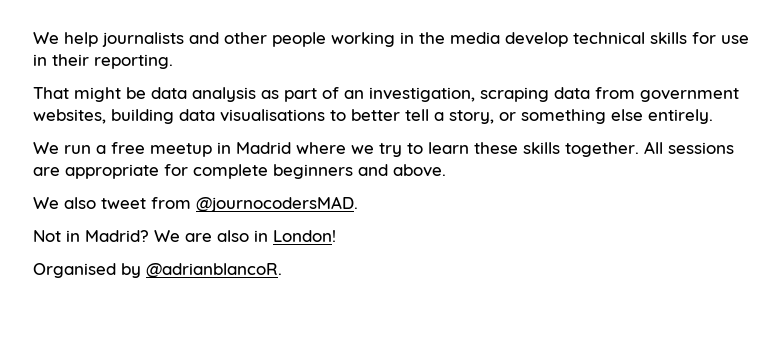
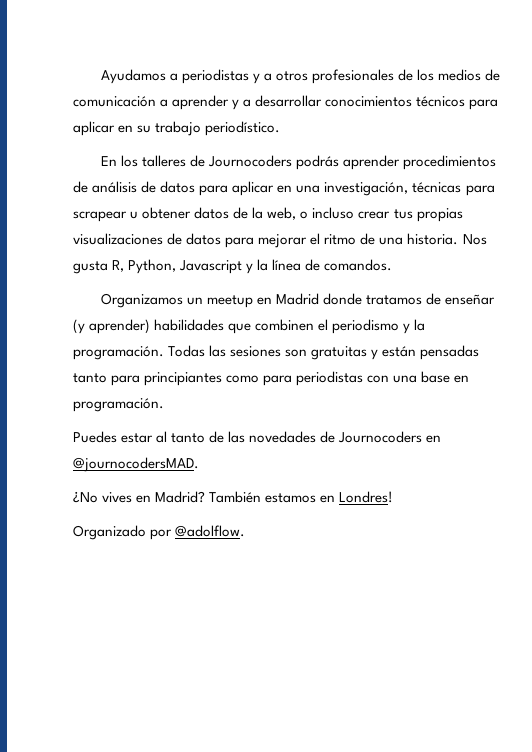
[33,32,749,47] [33,54,173,69] [33,87,739,102] [33,109,713,124] [33,141,734,157] [33,164,446,179] [33,196,358,212] [33,230,336,242] [33,263,282,278] We help journalists and other people working in the media develop technical skills for use in their reporting. // That might be data analysis as part of an investigation, scraping data from government websites, building data visualisations to better tell a story, or something else entirely. // We run a free meetup in Madrid where we try to learn these skills together. All sessions are appropriate for complete beginners and above. // We also tweet from @journocodersMAD. // Not in Madrid? We are also in London! // Organised by @adrianblancoR. -> [100,69,501,84] [73,95,499,110] [73,121,281,136] [100,155,497,170] [73,181,495,196] [73,207,463,222] [73,233,487,248] [73,259,393,274] [100,293,496,308] [73,319,426,334] [73,345,480,360] [73,371,470,386] [73,398,164,412] [73,431,442,443] [73,457,199,472] [73,491,394,503] [73,525,246,540] Ayudamos a periodistas y a otros profesionales de los medios de comunicación a aprender y a desarrollar conocimientos técnicos para aplicar en su trabajo periodístico. // En los talleres de Journocoders podrás aprender procedimientos de análisis de datos para aplicar en una investigación, técnicas para scrapear u obtener datos de la web, o incluso crear tus propias visualizaciones de datos para mejorar el ritmo de una historia. Nos gusta R, Python, Javascript y la línea de comandos. // Organizamos un meetup en Madrid donde tratamos de enseñar (y aprender) habilidades que combinen el periodismo y la programación. Todas las sesiones son gratuitas y están pensadas tanto para principiantes como para periodistas con una base en programación. // Puedes estar al tanto de las novedades de Journocoders en @journocodersMAD. // ¿No vives en Madrid? También estamos en Londres! // Organizado por @adolflow.

